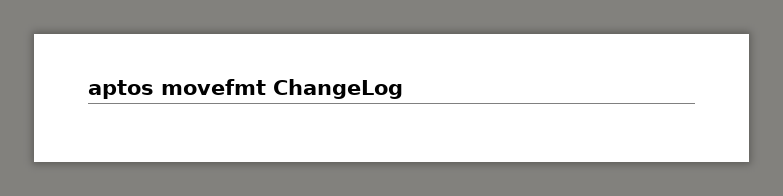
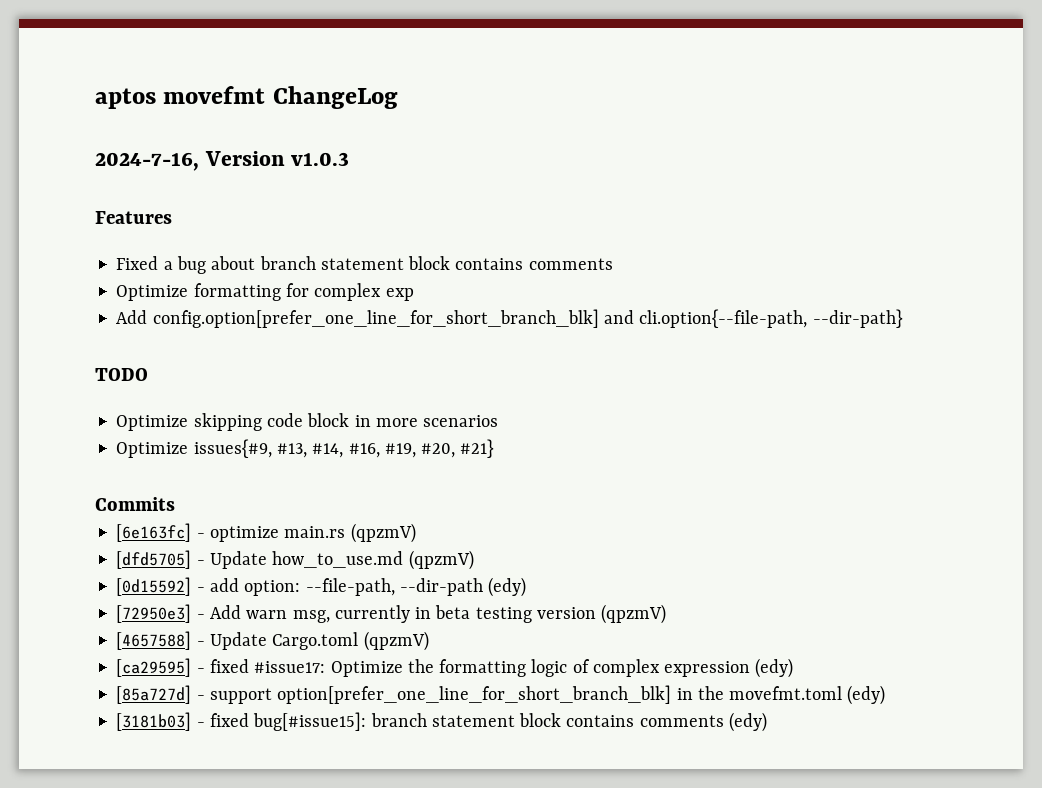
(403, 89) none -> [95,151,350,171] [95,211,172,224] [116,256,613,274] [116,283,414,301] [116,309,903,328] [95,368,148,381] [116,413,499,431] [116,439,495,458] [95,497,175,511] [116,523,416,543] [116,550,474,570] [116,577,527,597] [116,604,667,624] [116,631,429,651] [116,658,794,678] [116,685,886,705] [116,712,767,732] // 2024-7-16, Version v1.0.3 // Features // Fixed a bug about branch statement block contains comments // Optimize formatting for complex exp // Add config.option[prefer_one_line_for_short_branch_blk] and cli.option{--file-path, --dir-path} // TODO // Optimize skipping code block in more scenarios // Optimize issues{#9, #13, #14, #16, #19, #20, #21} // Commits // [6e163fc] - optimize main.rs (qpzmV) // [dfd5705] - Update how_to_use.md (qpzmV) // [0d15592] - add option: --file-path, --dir-path (edy) // [72950e3] - Add warn msg, currently in beta testing version (qpzmV) // [4657588] - Update Cargo.toml (qpzmV) // [ca29595] - fixed #issue17: Optimize the formatting logic of complex expression (edy) // [85a727d] - support option[prefer_one_line_for_short_branch_blk] in the movefmt.toml (edy) // [3181b03] - fixed bug[#issue15]: branch statement block contains comments (edy)

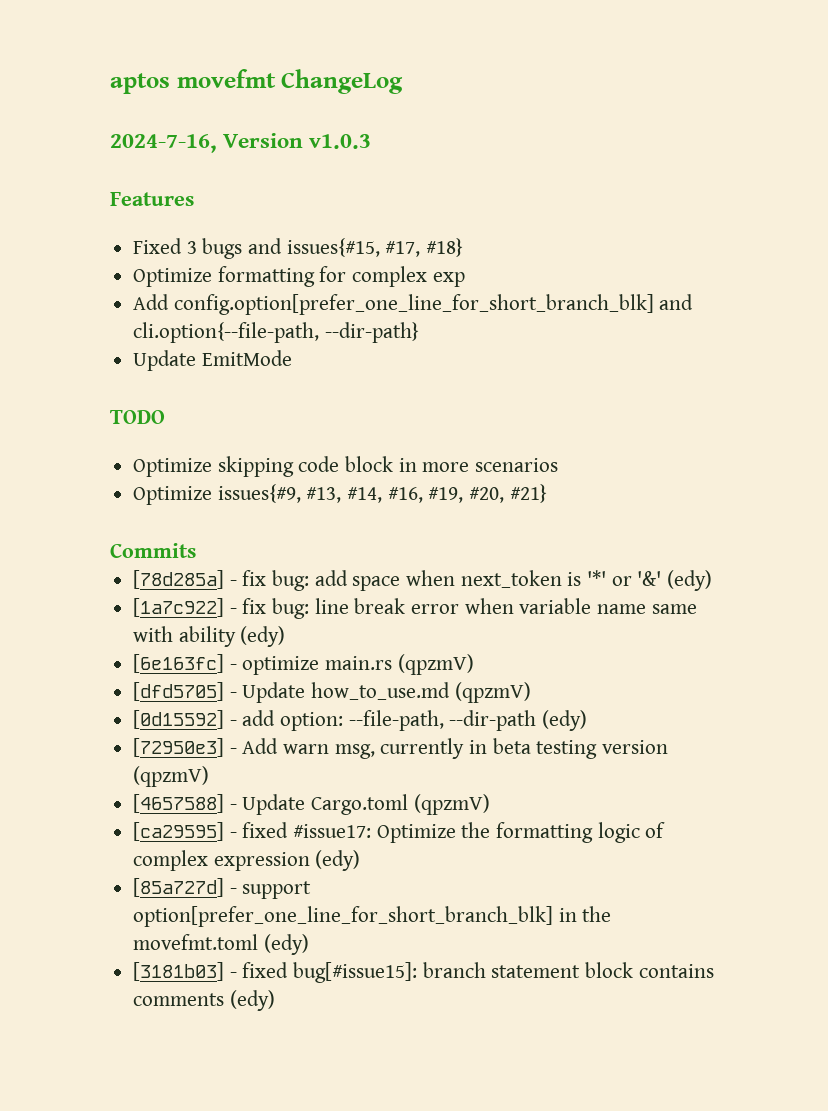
[163,256,613,274] a bug about branch statement block contains comments -> [186,238,464,259] 3 bugs and issues{#15, #17, #18}
(903, 318) none -> [133,350,292,371] // Update EmitMode
(175, 504) none -> [133,570,713,591] [133,598,697,619] [133,626,286,647] // [78d285a] - fix bug: add space when next_token is '*' or '&' (edy) // [1a7c922] - fix bug: line break error when variable name same with ability (edy)

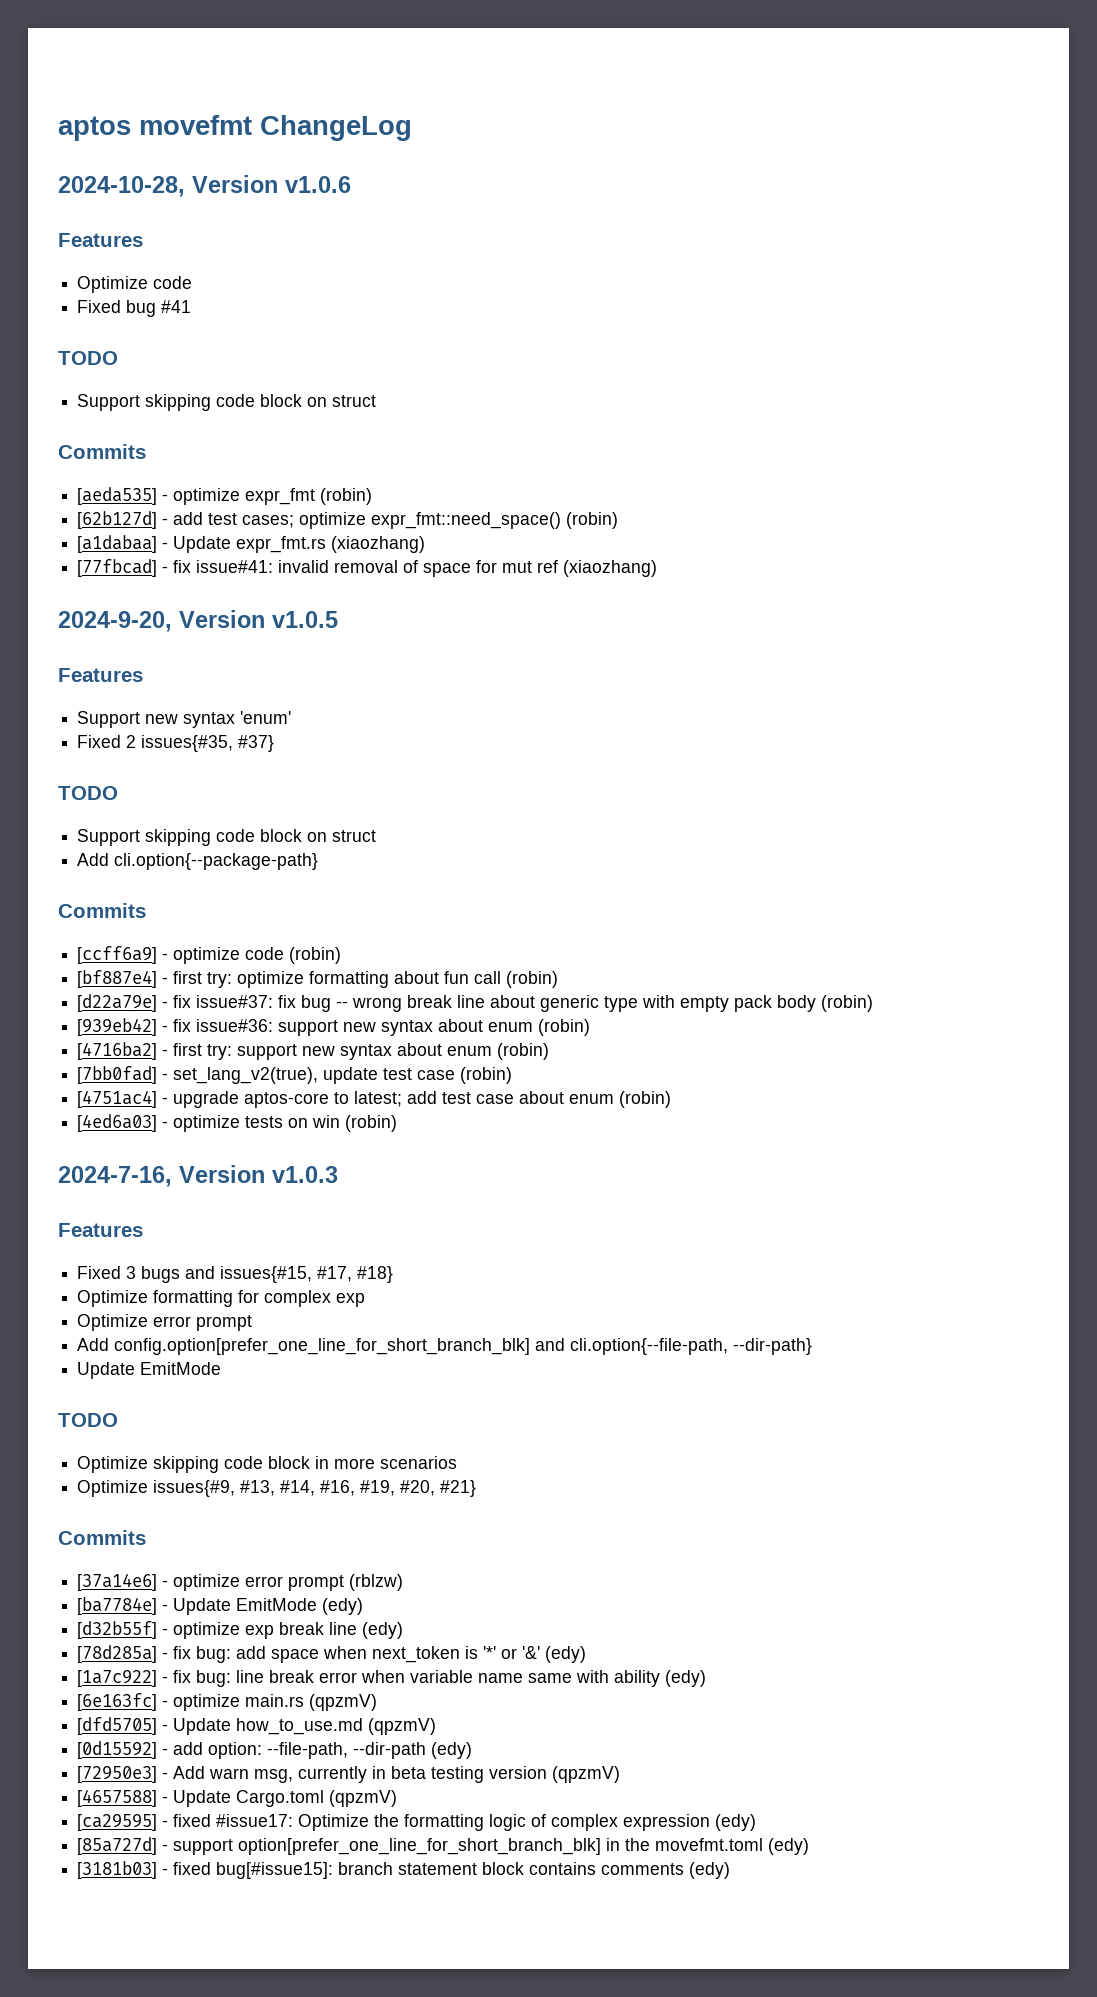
(404, 81) none -> [58,175,351,197] [58,233,143,247] [77,276,193,293] [77,300,192,317] [58,351,118,365] [77,394,377,411] [58,444,146,459] [77,487,373,505] [77,511,619,529] [77,535,426,553] [77,559,658,577] [58,610,338,632] [58,668,143,682] [77,711,292,728] [77,735,275,752] [58,786,118,800] [77,829,377,846] [77,853,319,870] [58,903,146,918] [77,946,342,964] [77,970,559,988] [77,994,874,1012] [77,1018,591,1036] [77,1042,550,1060] [77,1066,513,1084] [77,1090,672,1108] [77,1114,398,1132] // 2024-10-28, Version v1.0.6 // Features // Optimize code // Fixed bug #41 // TODO // Support skipping code block on struct // Commits // [aeda535] - optimize expr_fmt (robin) // [62b127d] - add test cases; optimize expr_fmt::need_space() (robin) // [a1dabaa] - Update expr_fmt.rs (xiaozhang) // [77fbcad] - fix issue#41: invalid removal of space for mut ref (xiaozhang) // 2024-9-20, Version v1.0.5 // Features // Support new syntax 'enum' // Fixed 2 issues{#35, #37} // TODO // Support skipping code block on struct // Add cli.option{--package-path} // Commits // [ccff6a9] - optimize code (robin) // [bf887e4] - first try: optimize formatting about fun call (robin) // [d22a79e] - fix issue#37: fix bug -- wrong break line about generic type with empty pack body (robin) // [939eb42] - fix issue#36: support new syntax about enum (robin) // [4716ba2] - first try: support new syntax about enum (robin) // [7bb0fad] - set_lang_v2(true), update test case (robin) // [4751ac4] - upgrade aptos-core to latest; add test case about enum (robin) // [4ed6a03] - optimize tests on win (robin)
(465, 279) none -> [77,1314,253,1331] // Optimize error prompt
(196, 550) none -> [77,1573,404,1591] [77,1597,364,1615] [77,1621,404,1639] // [37a14e6] - optimize error prompt (rblzw) // [ba7784e] - Update EmitMode (edy) // [d32b55f] - optimize exp break line (edy)

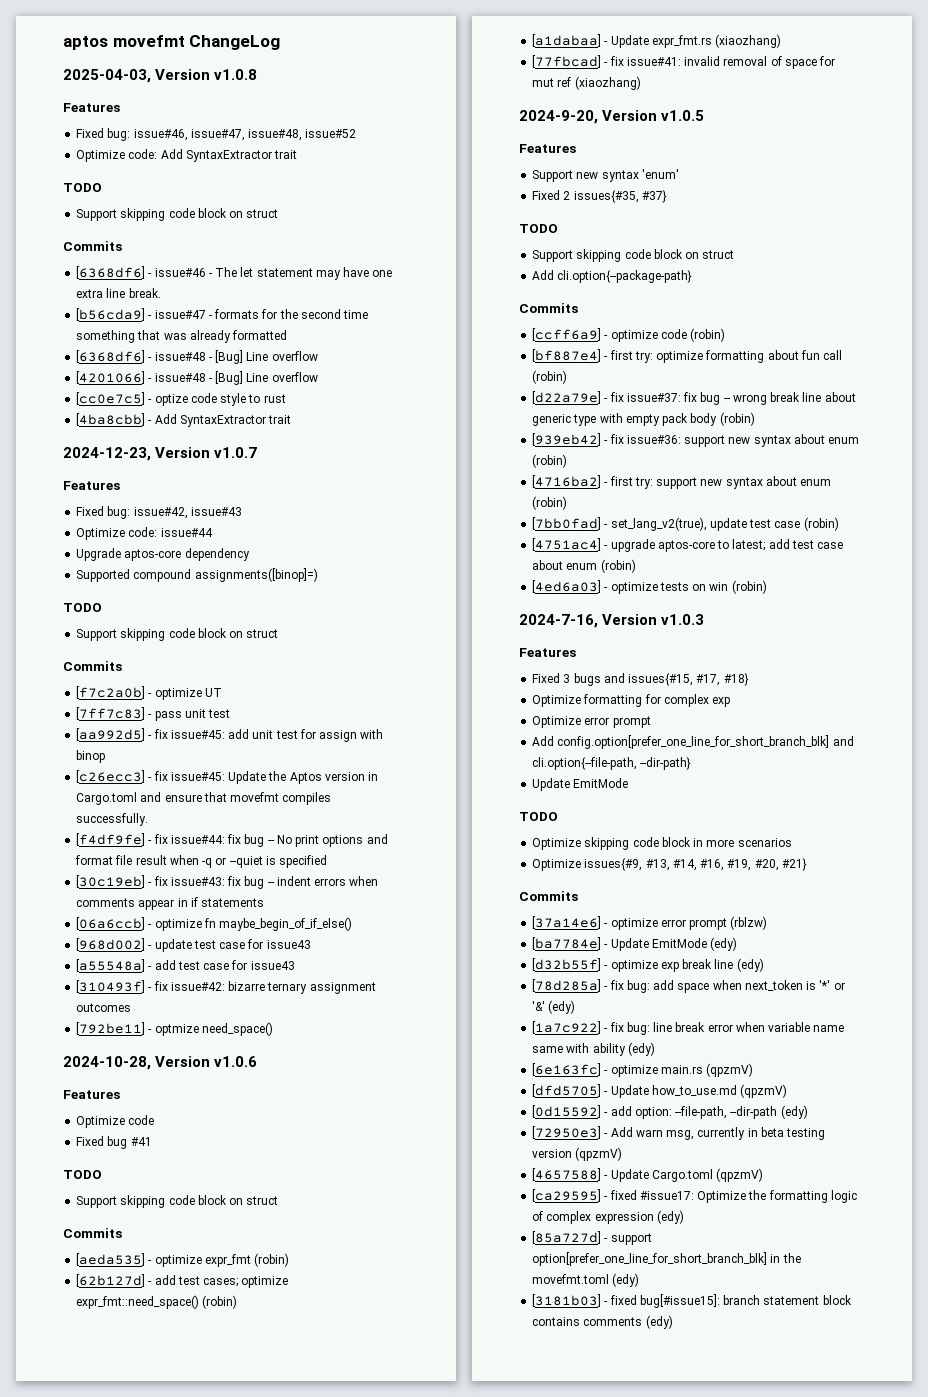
(412, 128) none -> [63,69,258,83] [63,103,120,112] [76,128,357,141] [76,149,298,162] [63,183,102,192] [76,208,279,221] [63,241,122,251] [76,266,393,280] [76,288,161,298] [76,308,369,321] [76,330,288,343] [76,350,318,364] [76,371,318,385] [76,392,286,406] [76,413,292,427] [63,447,258,461] [63,481,120,490] [76,506,242,519] [76,527,213,540] [76,548,250,561] [76,568,318,582] [63,603,102,612] [76,628,279,641] [63,661,122,671] [76,686,222,700] [76,707,231,721] [76,728,384,742] [76,750,106,763] [76,770,379,784] [76,792,332,805] [76,813,149,826] [76,833,388,847] [75,855,328,868] [76,875,379,889] [76,897,265,910] [76,917,353,931] [76,938,311,952] [76,959,295,972] [76,980,376,994] [76,1003,132,1012] [76,1022,273,1036] // 2025-04-03, Version v1.0.8 // Features // Fixed bug: issue#46, issue#47, issue#48, issue#52 // Optimize code: Add SyntaxExtractor trait // TODO // Support skipping code block on struct // Commits // [6368df6] - issue#46 - The let statement may have one extra line break. // [b56cda9] - issue#47 - formats for the second time something that was already formatted // [6368df6] - issue#48 - [Bug] Line overflow // [4201066] - issue#48 - [Bug] Line overflow // [cc0e7c5] - optize code style to rust // [4ba8cbb] - Add SyntaxExtractor trait // 2024-12-23, Version v1.0.7 // Features // Fixed bug: issue#42, issue#43 // Optimize code: issue#44 // Upgrade aptos-core dependency // Supported compound assignments([binop]=) // TODO // Support skipping code block on struct // Commits // [f7c2a0b] - optimize UT // [7ff7c83] - pass unit test // [aa992d5] - fix issue#45: add unit test for assign with binop // [c26ecc3] - fix issue#45: Update the Aptos version in Cargo.toml and ensure that movefmt compiles successfully. // [f4df9fe] - fix issue#44: fix bug -- No print options and format file result when -q or --quiet is specified // [30c19eb] - fix issue#43: fix bug -- indent errors when comments appear in if statements // [06a6ccb] - optimize fn maybe_begin_of_if_else() // [968d002] - update test case for issue43 // [a55548a] - add test case for issue43 // [310493f] - fix issue#42: bizarre ternary assignment outcomes // [792be11] - optmize need_space()

